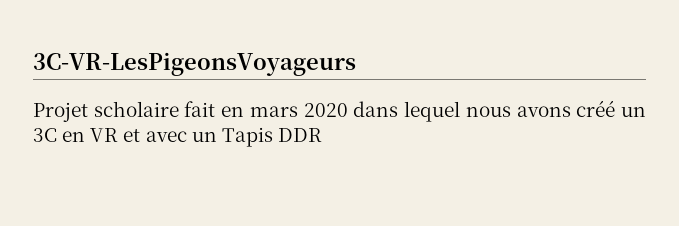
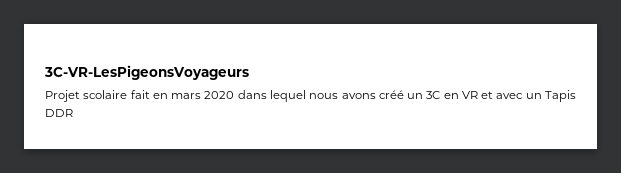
[93,101,179,117] scholaire -> [83,90,128,99] scolaire

